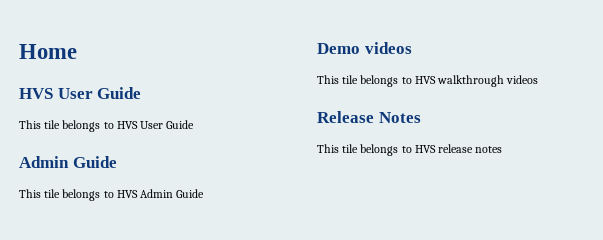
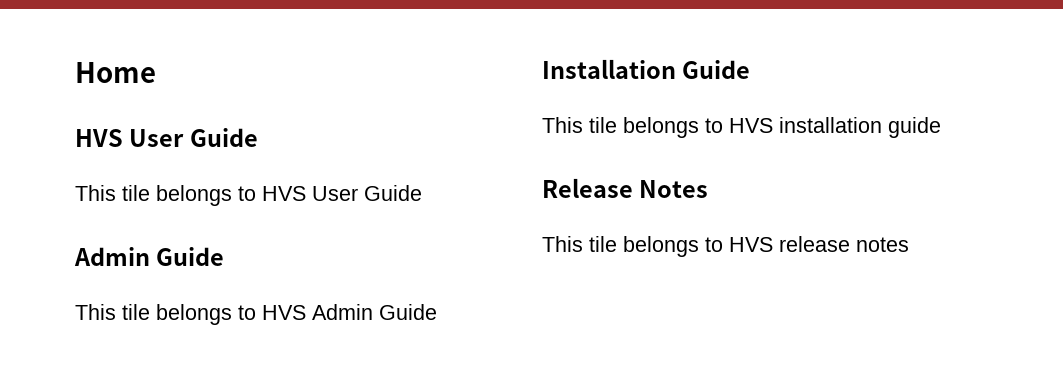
[317,42,412,54] [317,75,539,87] Demo videos // This tile belongs to HVS walkthrough videos -> [542,59,751,79] [542,117,941,138] Installation Guide // This tile belongs to HVS installation guide

